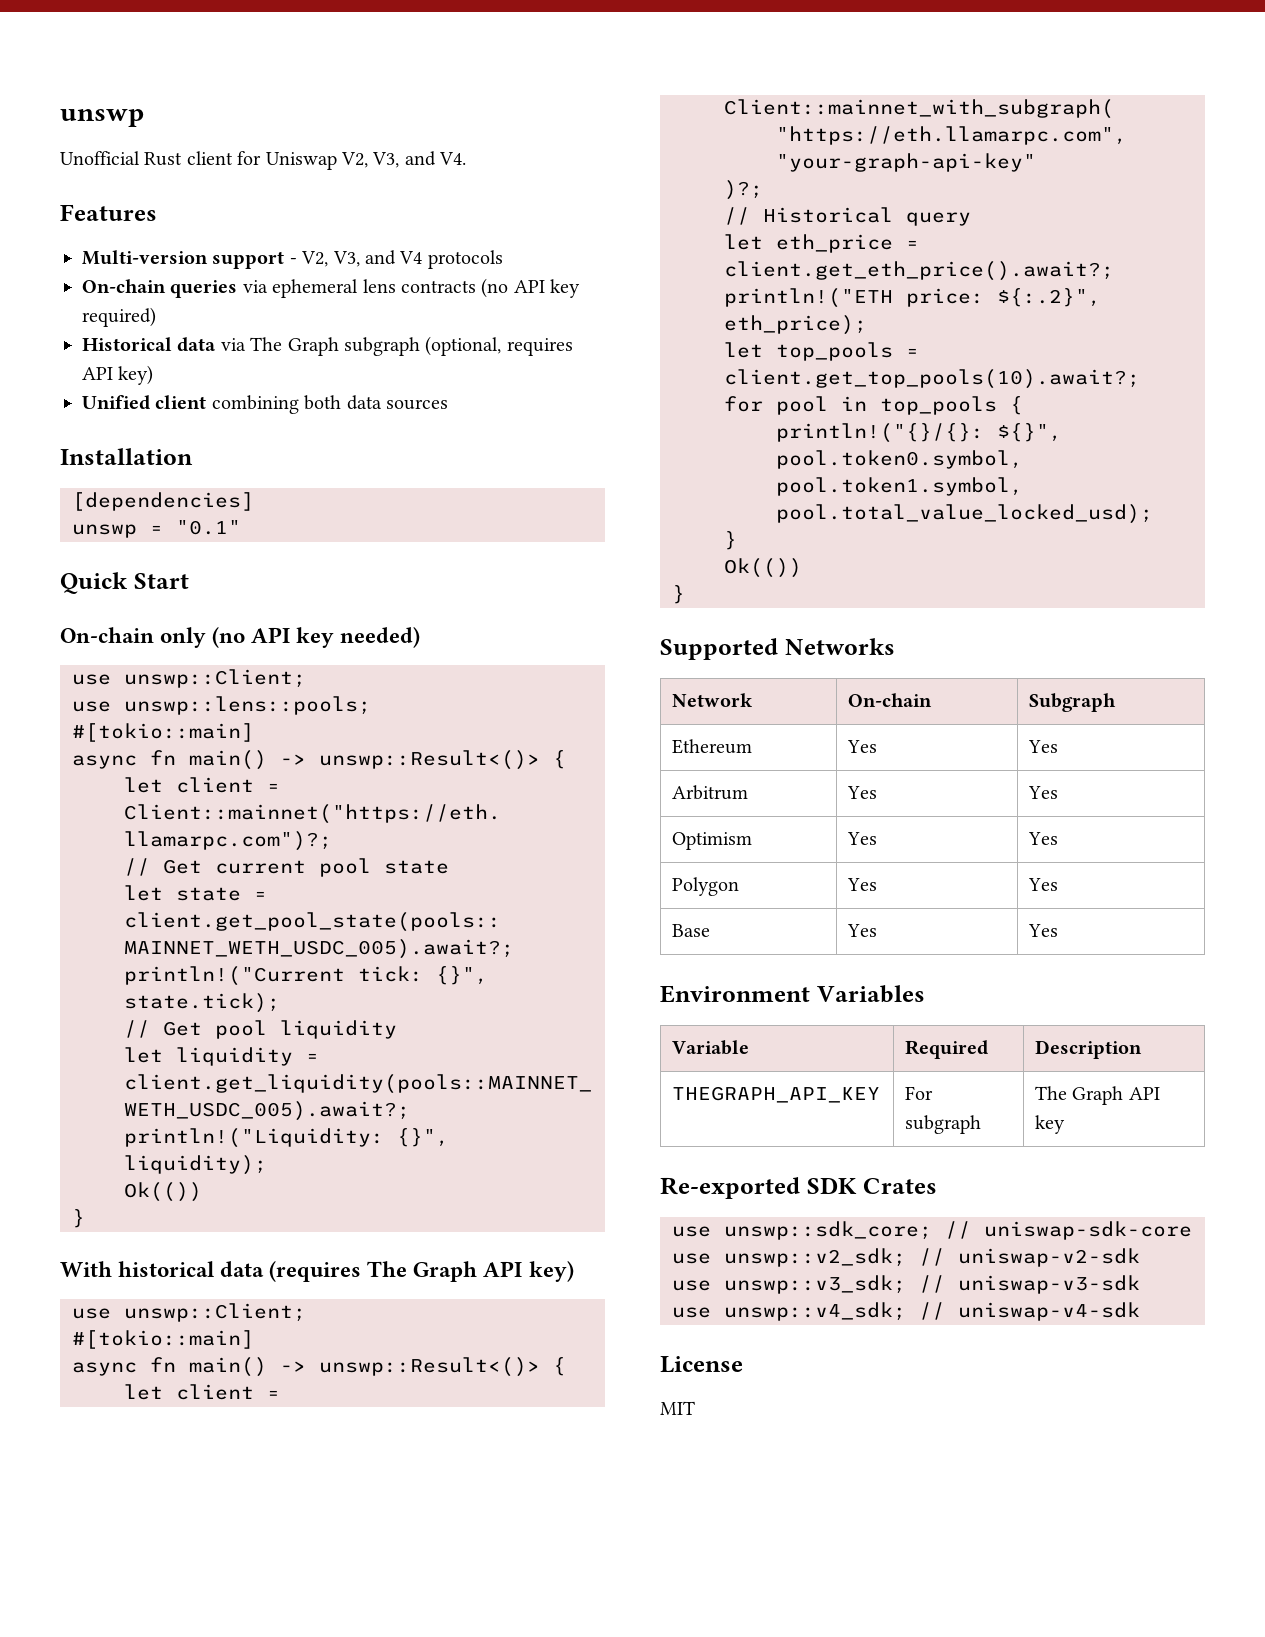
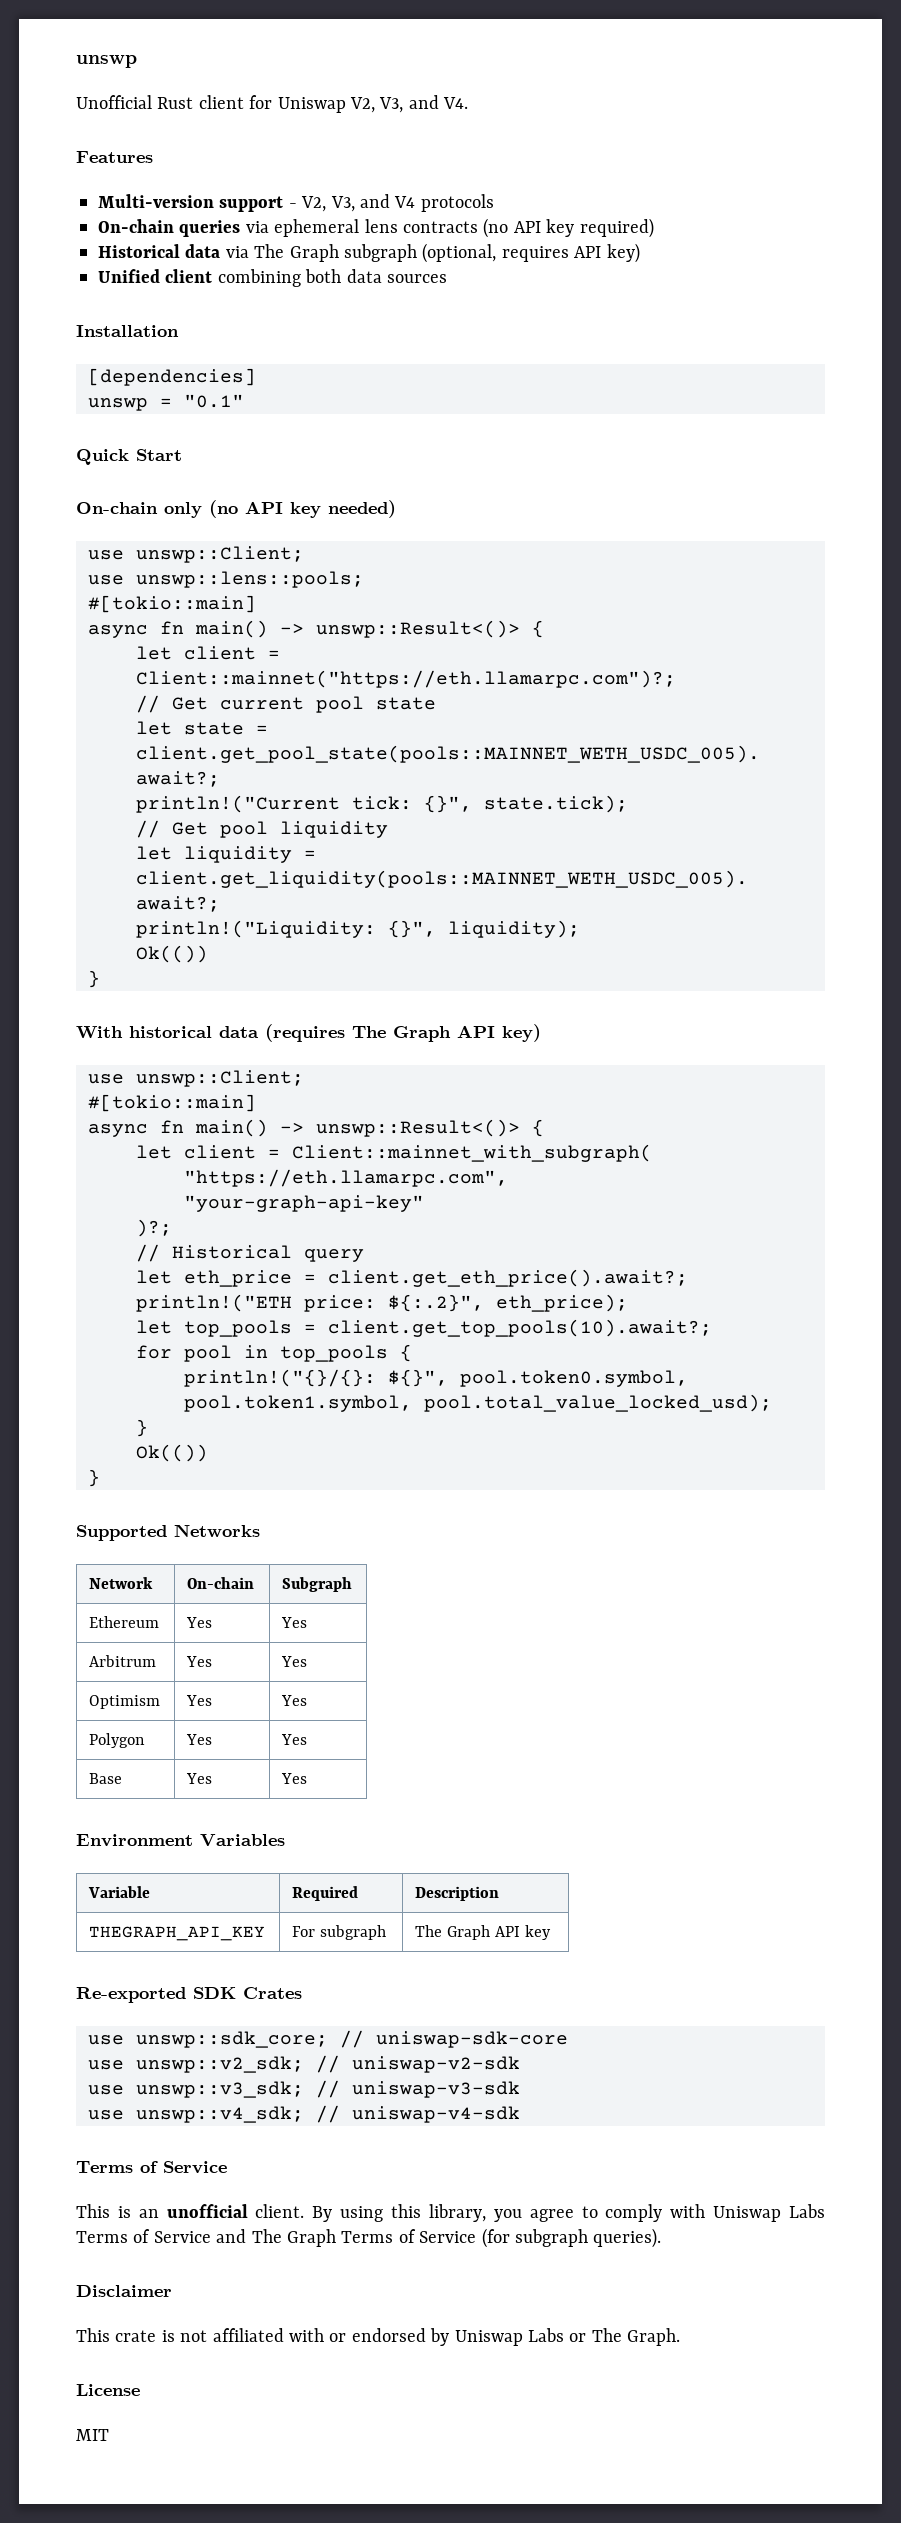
(1140, 1311) none -> [76,2161,227,2174] [76,2204,826,2222] [76,2228,662,2248] [76,2285,172,2297] [76,2328,681,2346] // Terms of Service // This is an unofficial client. By using this library, you agree to comply with Uniswap Labs Terms of Service and The Graph Terms of Service (for subgraph queries). // Disclaimer // This crate is not affiliated with or endorsed by Uniswap Labs or The Graph.

